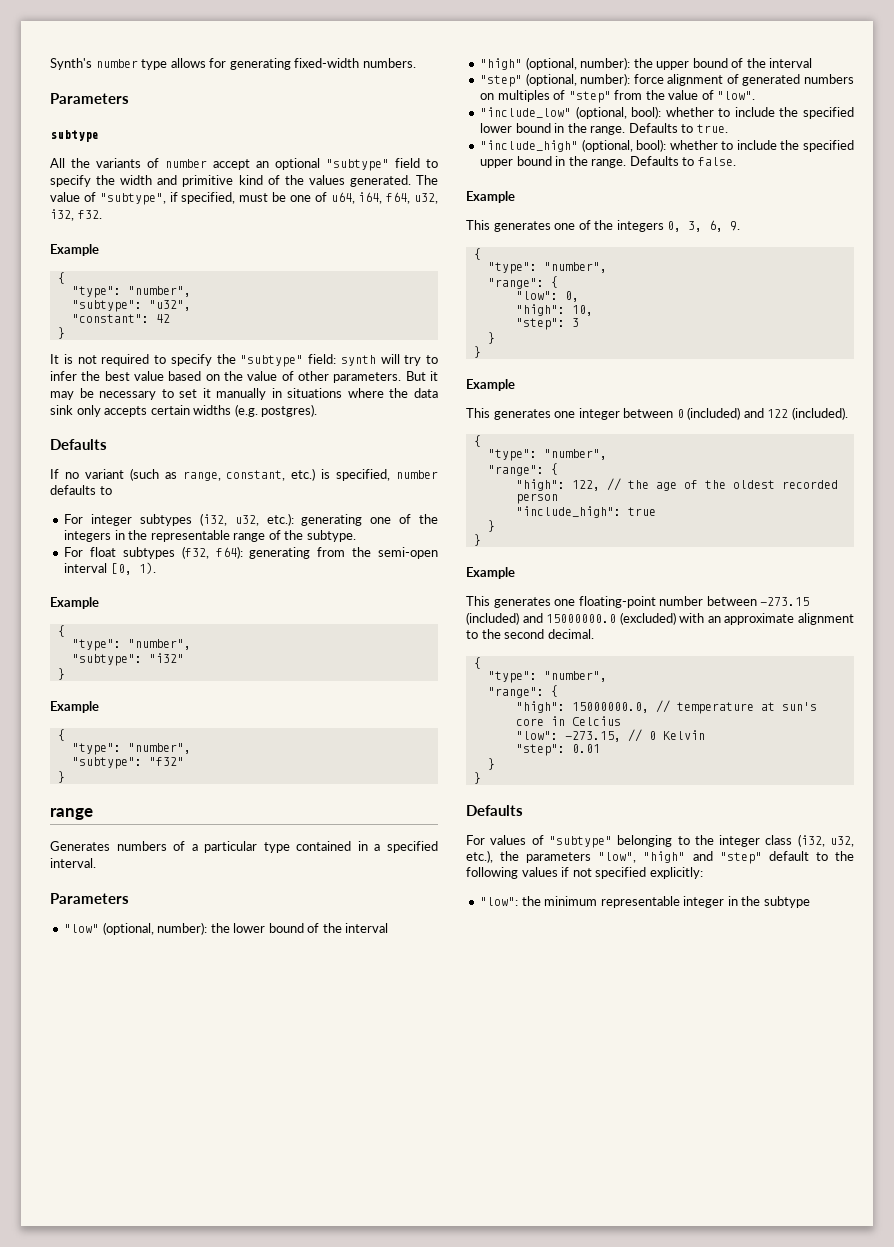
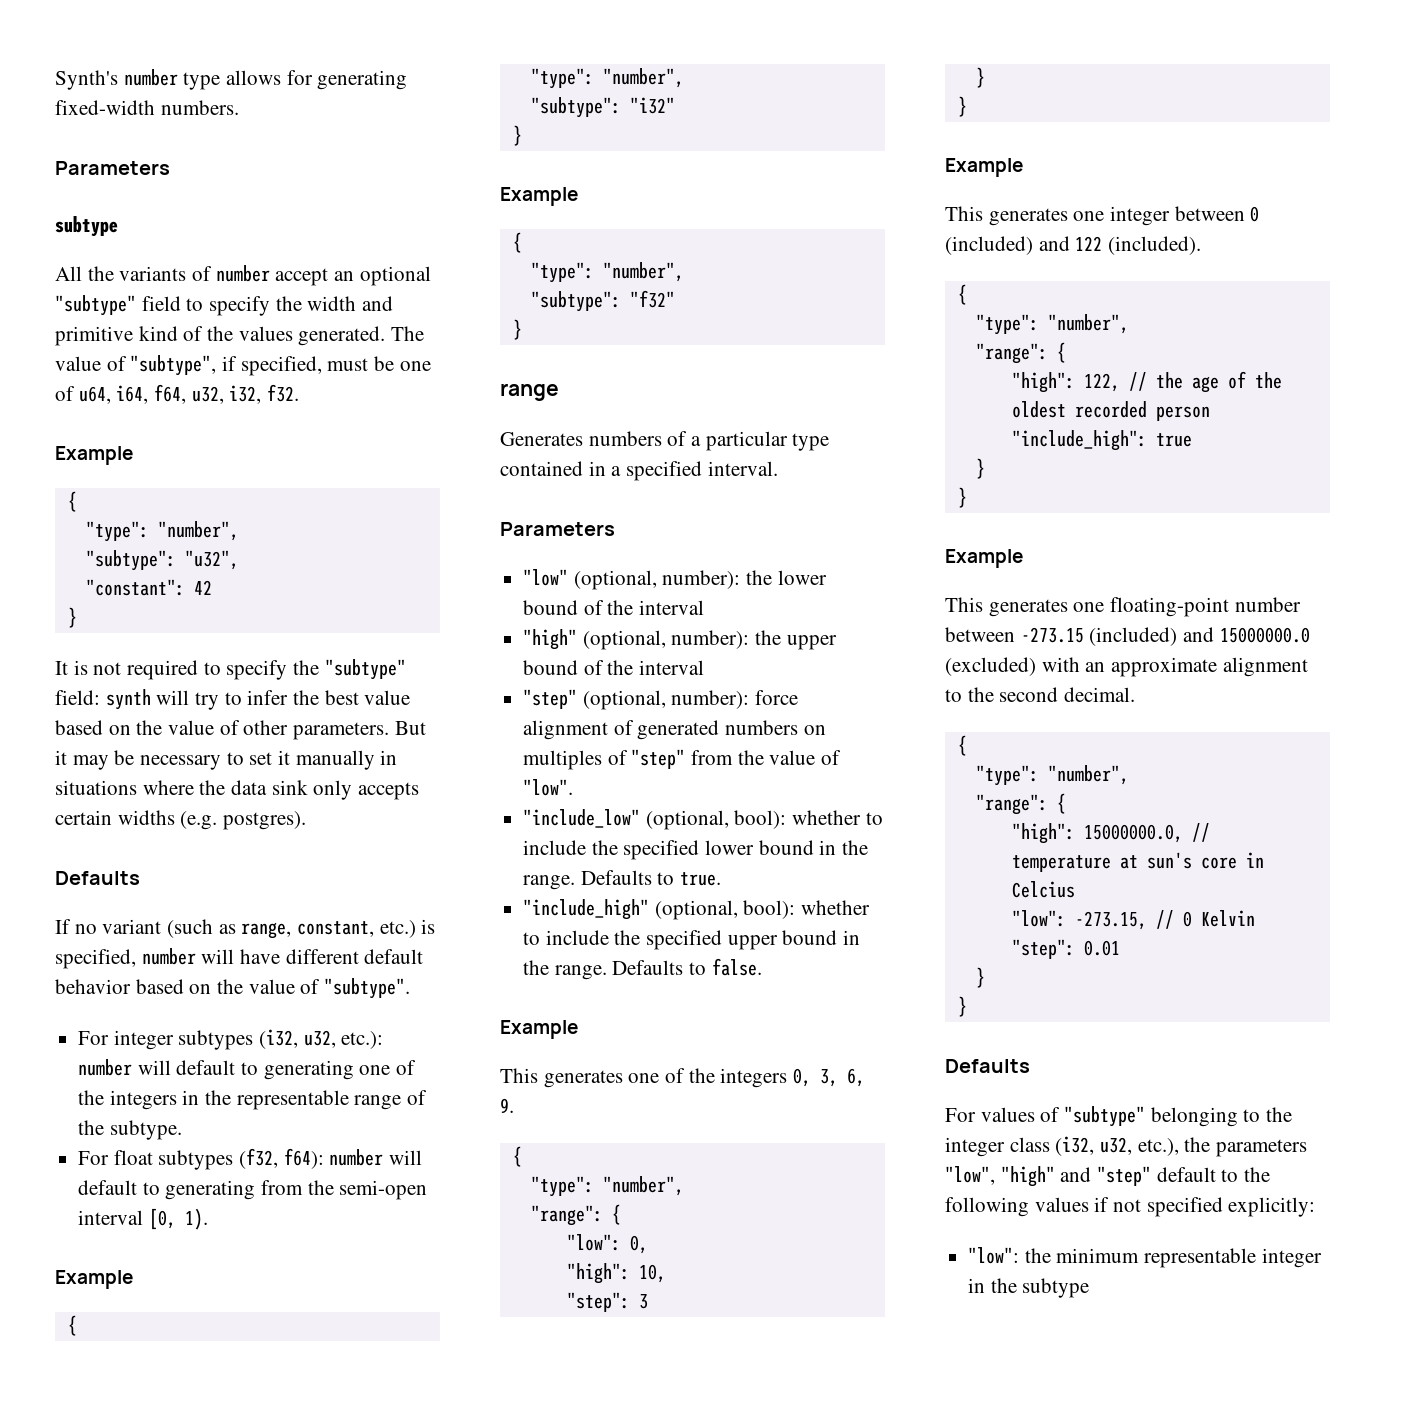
[50,485,112,495] defaults to -> [201,949,424,964] [55,978,411,999] will have different default behavior based on the value of "subtype".
(294, 519) none -> [78,1059,259,1076] number will default to
(243, 552) none -> [329,1149,423,1166] [78,1180,160,1195] number will default to

